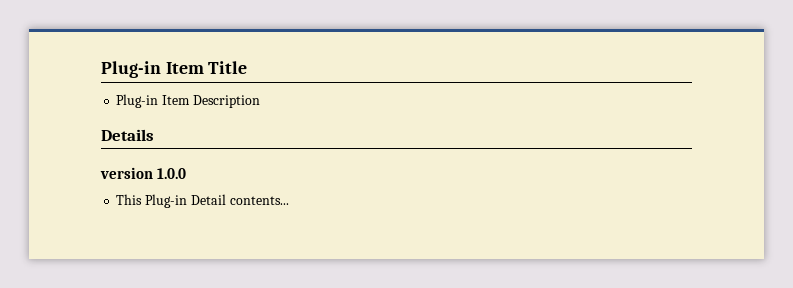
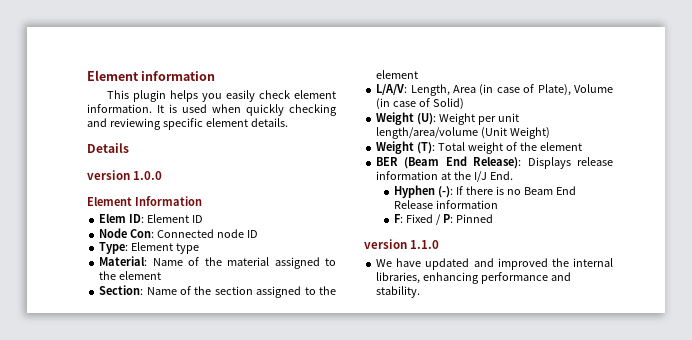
[101,61,248,78] [116,94,260,108] [101,129,154,141] [100,167,187,179] [116,194,289,208] Plug-in Item Title // Plug-in Item Description // Details // version 1.0.0 // This Plug-in Detail contents... -> [87,70,216,81] [106,90,336,102] [87,104,337,116] [87,118,288,130] [87,143,129,153] [87,170,163,180] [87,196,202,206] [99,214,204,223] [99,228,258,238] [99,242,200,254] [99,256,337,269] [99,271,162,280] [99,285,336,298] [376,70,419,79] [376,84,613,96] [376,98,465,110] [376,112,519,125] [376,127,551,139] [376,141,582,154] [376,156,613,169] [376,171,513,182] [393,185,576,198] [393,200,498,209] [393,214,493,225] [364,239,440,249] [376,258,613,270] [376,272,572,284] [376,286,421,298] Element information // This plugin helps you easily check element information. It is used when quickly checking and reviewing specific element details. // Details // version 1.0.0 // Element Information // Elem ID: Element ID // Node Con: Connected node ID // Type: Element type // Material: Name of the material assigned to the element // Section: Name of the section assigned to the element // L/A/V: Length, Area (in case of Plate), Volume (in case of Solid) // Weight (U): Weight per unit length/area/volume (Unit Weight) // Weight (T): Total weight of the element // BER (Beam End Release): Displays release information at the I/J End. // Hyphen (-): If there is no Beam End Release information // F: Fixed / P: Pinned // version 1.1.0 // We have updated and improved the internal libraries, enhancing performance and stability.

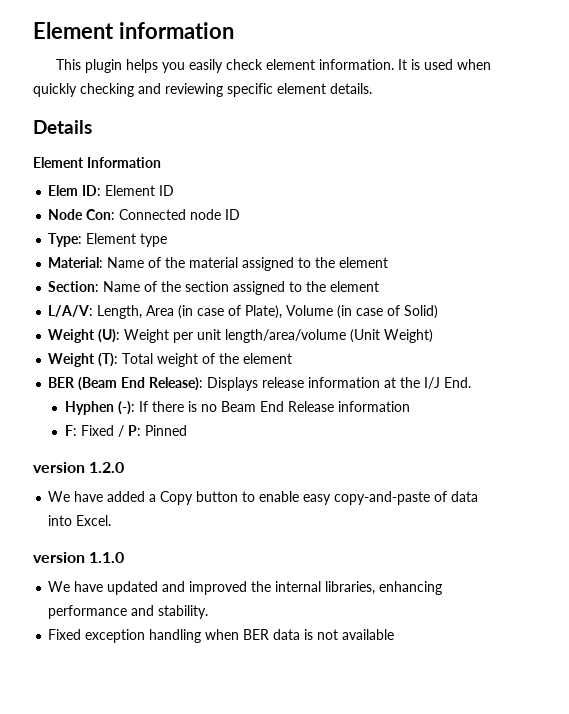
[87,170,163,180] // version 1.0.0 -> (92, 127) none
(493, 218) none -> [33,462,125,473] [48,491,479,505] [48,515,112,526] // version 1.2.0 // We have added a Copy button to enable easy copy-and-paste of data into Excel.
(421, 292) none -> [48,629,395,643] // Fixed exception handling when BER data is not available

